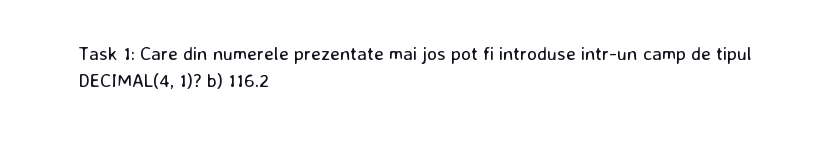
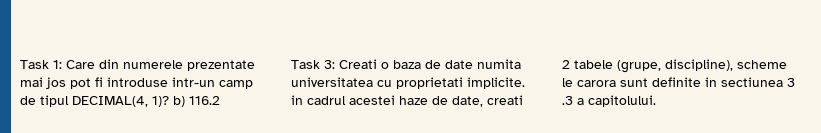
(270, 80) none -> [291,59,521,69] [291,77,525,89] [291,95,523,107] [562,59,787,73] [562,77,795,87] [562,95,656,107] // Task 3: Creati o baza de date numita universitatea cu proprietati implicite. in cadrul acestei haze de date, creati 2 tabele (grupe, discipline), scheme le carora sunt definite in sectiunea 3 .3 a capitolului.

